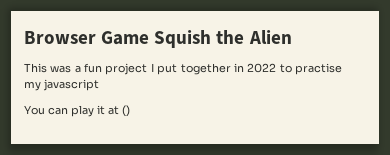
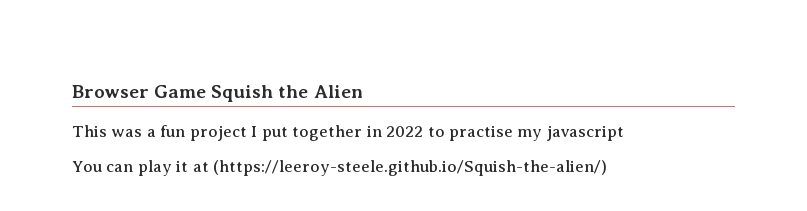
[122,105,130,117] () -> [213,160,608,176] (https://leeroy-steele.github.io/Squish-the-alien/)

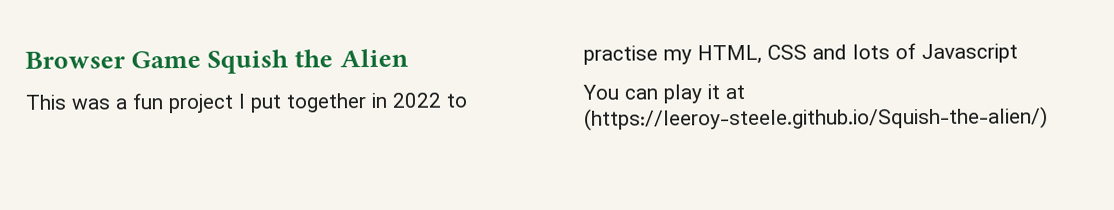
[546,125,624,141] javascript -> [697,43,1018,65] HTML, CSS and lots of Javascript

